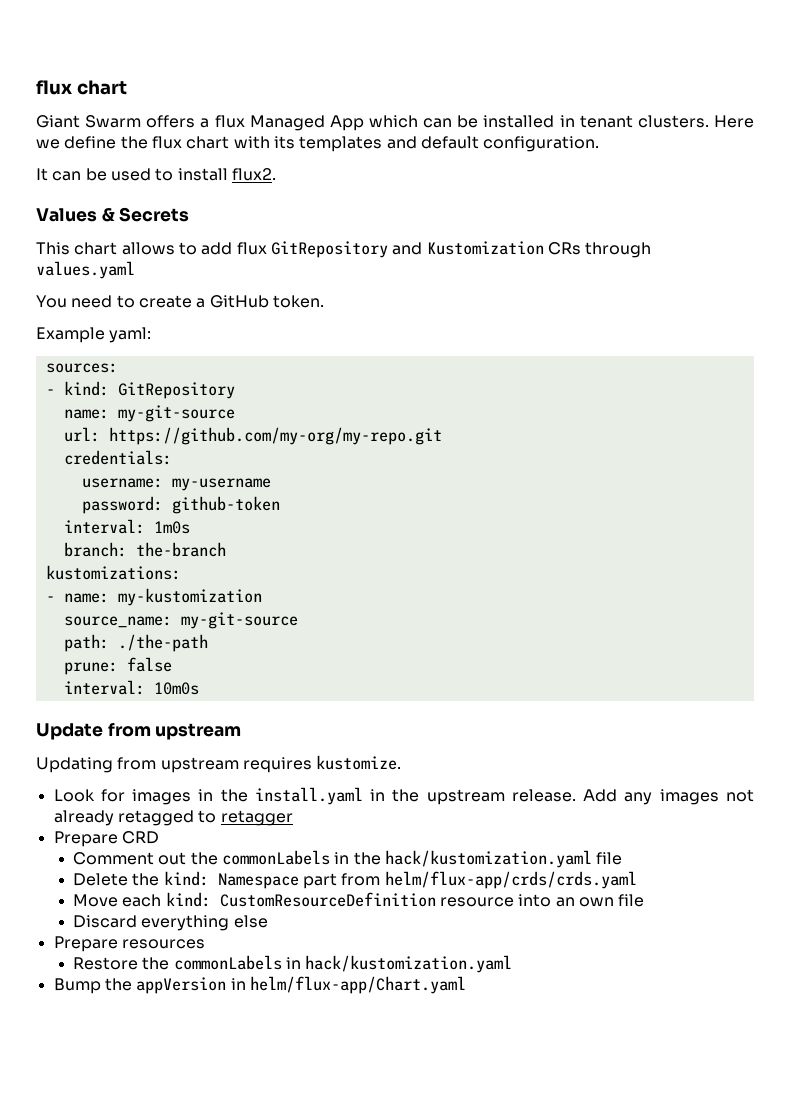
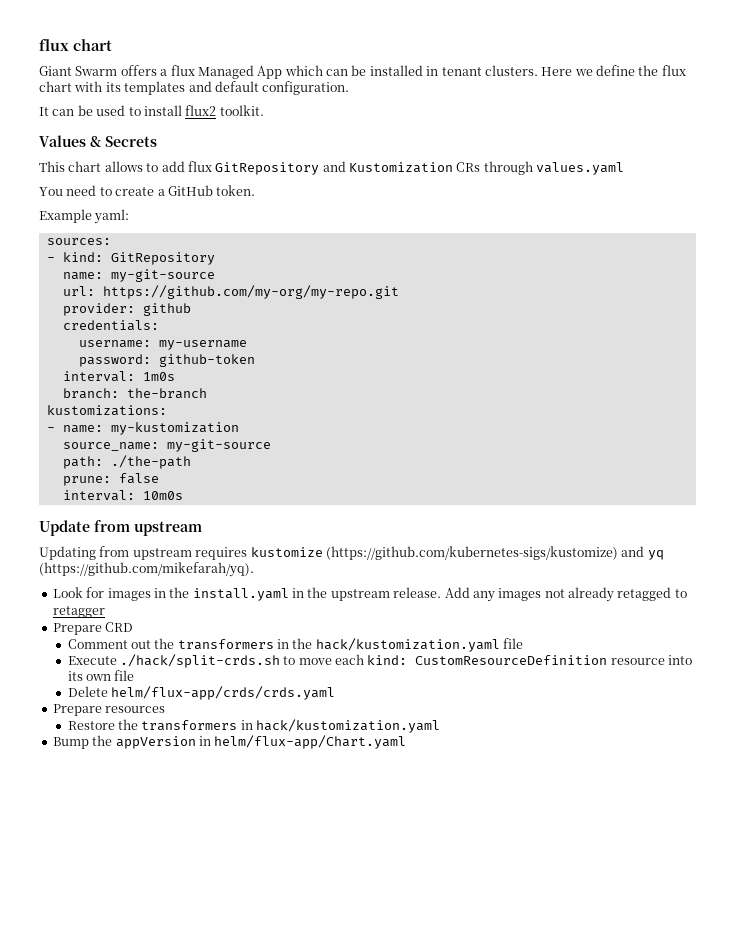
[231,168,276,181] flux2. -> [185,105,264,116] flux2 toolkit.
(442, 436) none -> [62,303,191,316] // provider: github
[316,755,402,770] kustomize. -> [250,546,664,560] [39,562,254,577] kustomize (https://github.com/kubernetes-sigs/kustomize) and yq (https://github.com/mikefarah/yq).
[222,850,331,865] commonLabels -> [177,639,274,650] transformers
[73,871,637,889] [73,894,119,907] Delete the kind: Namespace part from helm/flux-app/crds/crds.yaml // Move -> [67,654,332,668] Execute ./hack/split-crds.sh to move
[555,897,575,907] an -> [67,671,83,681] its
[73,915,268,931] Discard everything else -> [67,686,335,700] Delete helm/flux-app/crds/crds.yaml
[173,955,282,970] commonLabels -> [141,720,238,731] transformers

